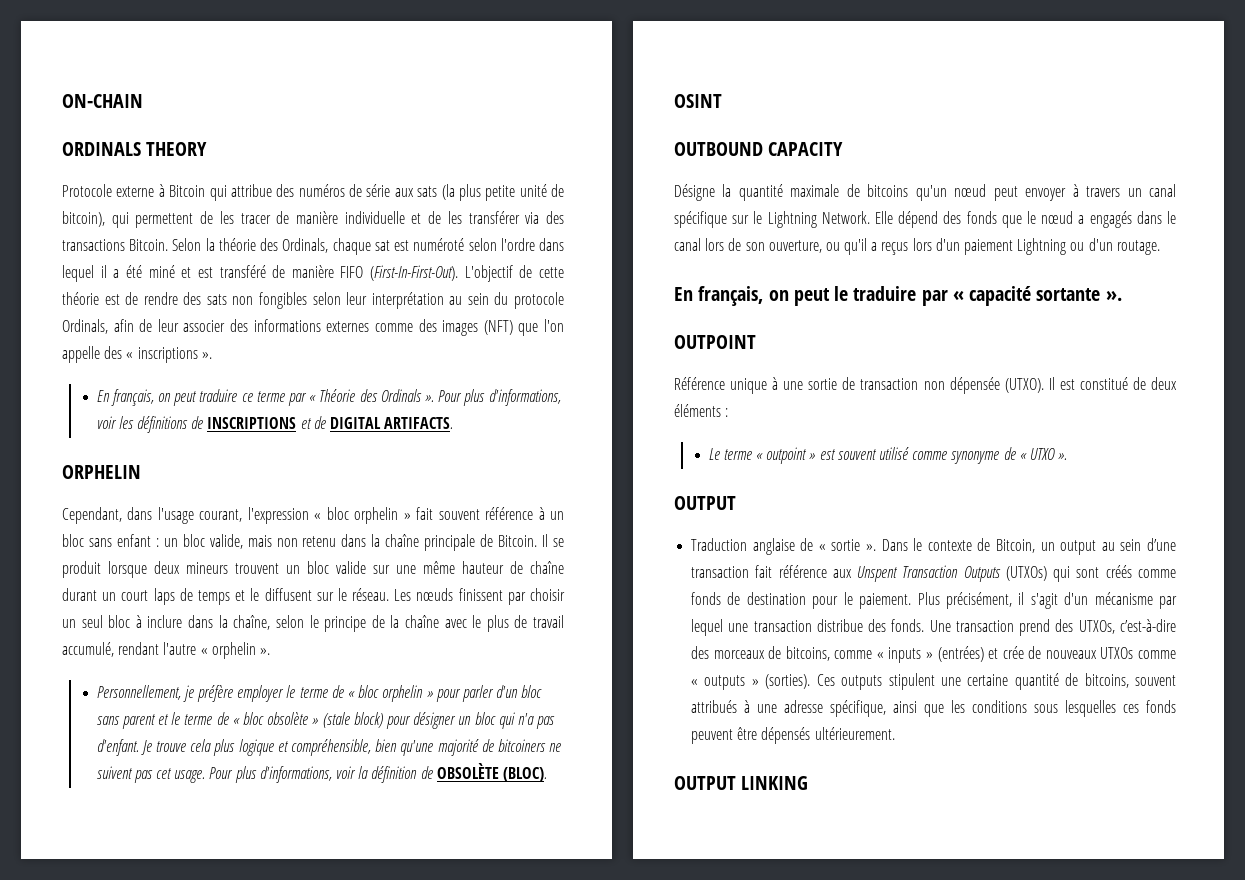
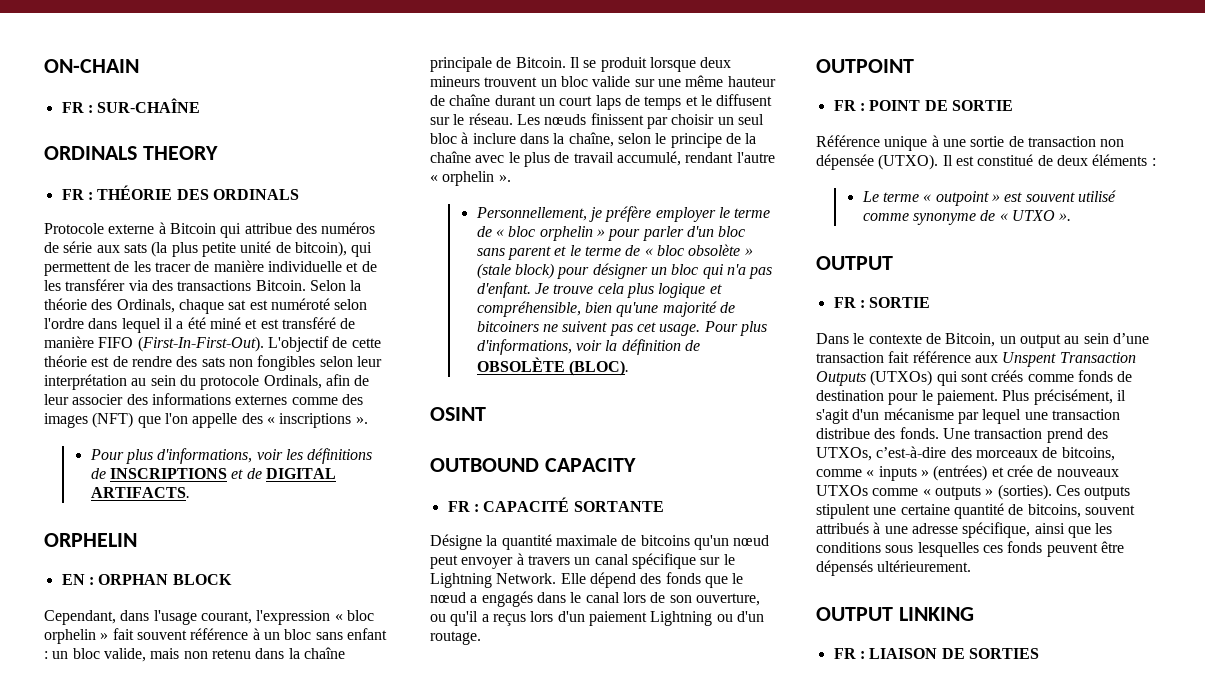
(143, 101) none -> [61,98,201,113] // FR : SUR-CHAÎNE
(208, 149) none -> [61,185,299,200] // FR : THÉORIE DES ORDINALS
[96,389,434,406] En français, on peut traduire ce terme par « Théorie des Ordinals ». -> (368, 420) none
(141, 472) none -> [61,574,232,585] // EN : ORPHAN BLOCK
(844, 149) none -> [447,497,664,512] // FR : CAPACITÉ SORTANTE
[674,286,1122,306] [674,335,756,349] En français, on peut le traduire par « capacité sortante ». // OUTPOINT -> [816,59,914,73] [833,100,1013,111] OUTPOINT // FR : POINT DE SORTIE
[691,538,877,555] Traduction anglaise de « sortie ». -> [833,297,931,308] FR : SORTIE //
(809, 783) none -> [833,648,1039,659] // FR : LIAISON DE SORTIES

